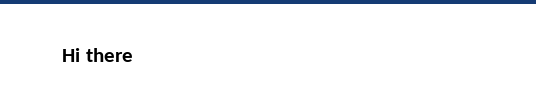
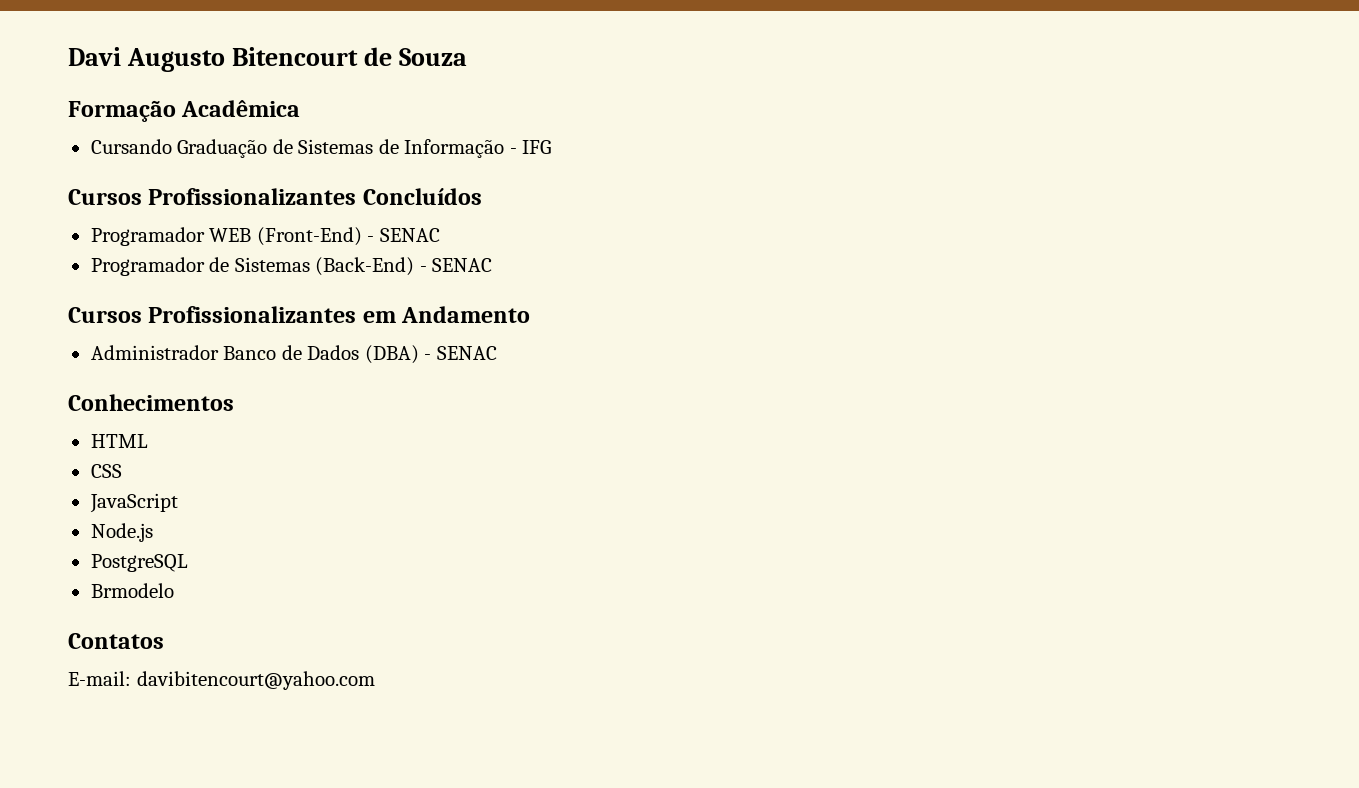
[62,48,133,62] Hi there -> [68,47,468,72] [68,100,301,122] [90,139,552,158] [68,188,482,205] [90,227,440,246] [90,257,493,276] [68,306,531,323] [90,345,497,364] [68,394,234,411] [90,434,148,448] [90,464,122,478] [89,493,178,513] [90,523,153,542] [90,554,188,572] [90,583,174,598] [68,633,164,649] [68,671,375,690] Davi Augusto Bitencourt de Souza // Formação Acadêmica // Cursando Graduação de Sistemas de Informação - IFG // Cursos Profissionalizantes Concluídos // Programador WEB (Front-End) - SENAC // Programador de Sistemas (Back-End) - SENAC // Cursos Profissionalizantes em Andamento // Administrador Banco de Dados (DBA) - SENAC // Conhecimentos // HTML // CSS // JavaScript // Node.js // PostgreSQL // Brmodelo // Contatos // E-mail: davibitencourt@yahoo.com

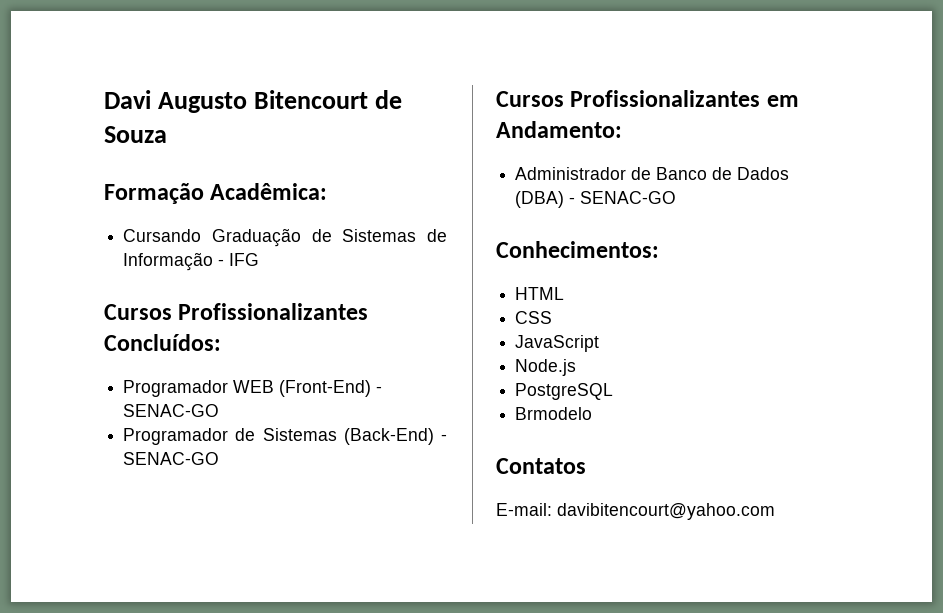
[181,100,301,117] Acadêmica -> [210,183,328,200] Acadêmica:
[362,188,482,205] Concluídos -> [104,334,221,351] Concluídos:
[379,228,440,242] SENAC -> [123,404,220,417] SENAC-GO
[432,258,493,272] SENAC -> [123,452,220,465] SENAC-GO
[401,306,531,323] Andamento -> [496,121,622,138] Andamento:
(219, 352) none -> [631,167,652,180] de
[436,346,497,360] [68,394,234,411] SENAC // Conhecimentos -> [580,191,677,204] [496,241,659,258] SENAC-GO // Conhecimentos:

